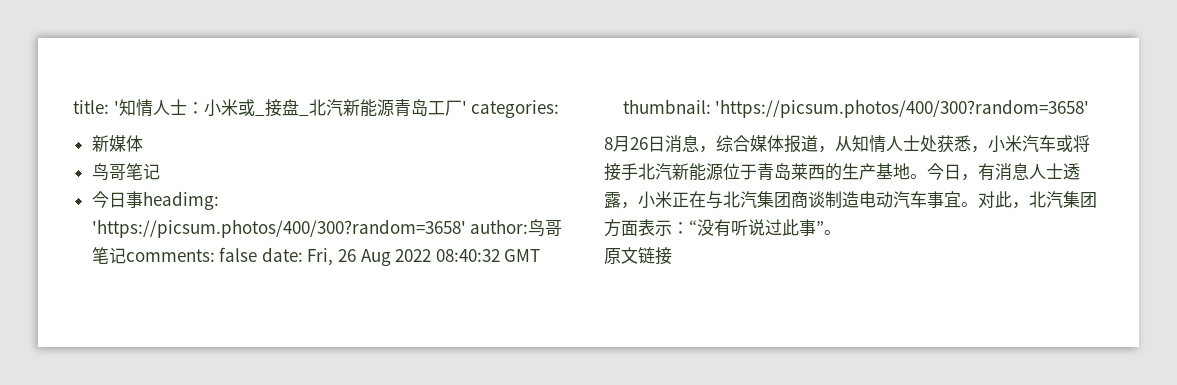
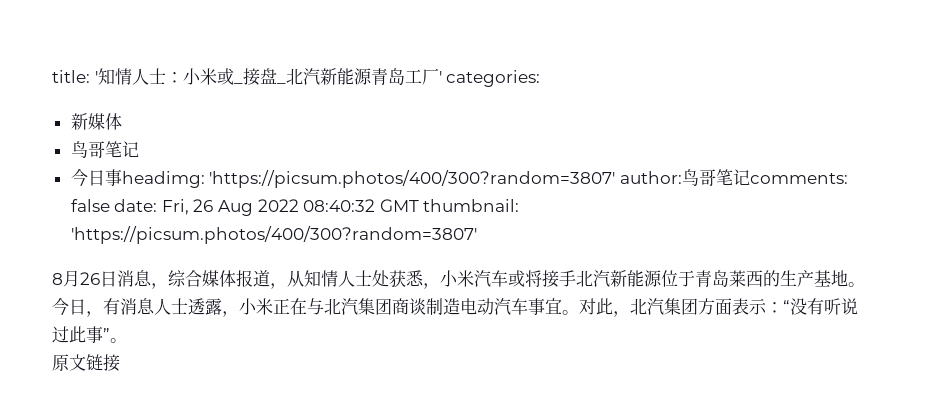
[91,219,466,238] 'https://picsum.photos/400/300?random=3658' -> [209,170,616,188] 'https://picsum.photos/400/300?random=3807'
[715,99,1090,118] 'https://picsum.photos/400/300?random=3658' -> [70,226,477,244] 'https://picsum.photos/400/300?random=3807'

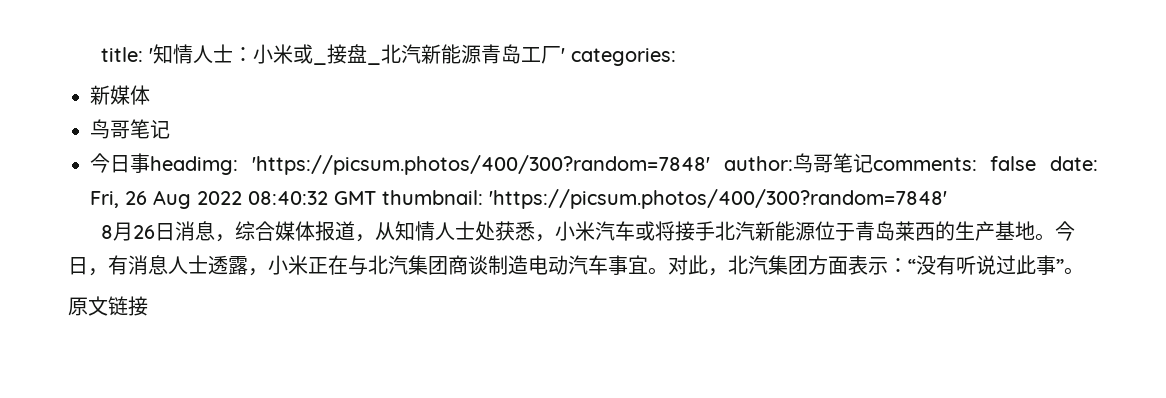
[209,170,616,188] 'https://picsum.photos/400/300?random=3807' -> [251,155,710,175] 'https://picsum.photos/400/300?random=7848'
[70,226,477,244] 'https://picsum.photos/400/300?random=3807' -> [489,189,947,209] 'https://picsum.photos/400/300?random=7848'

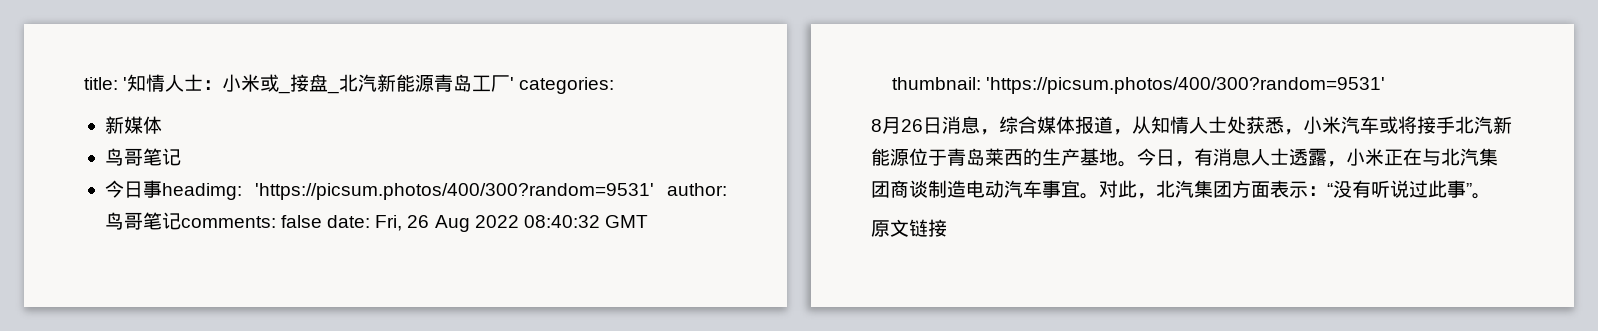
[251,155,710,175] 'https://picsum.photos/400/300?random=7848' -> [254,183,654,200] 'https://picsum.photos/400/300?random=9531'
[489,189,947,209] 'https://picsum.photos/400/300?random=7848' -> [986,77,1386,94] 'https://picsum.photos/400/300?random=9531'

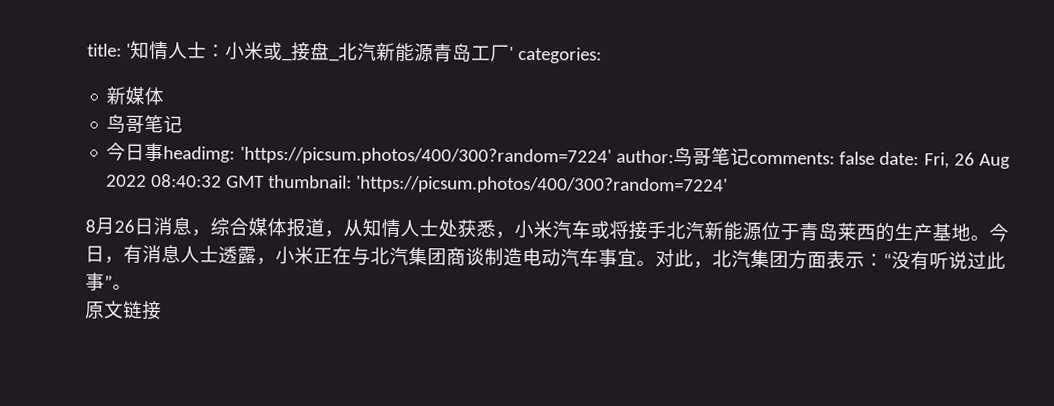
[254,183,654,200] 'https://picsum.photos/400/300?random=9531' -> [239,146,612,166] 'https://picsum.photos/400/300?random=7224'
[986,77,1386,94] 'https://picsum.photos/400/300?random=9531' -> [356,175,729,195] 'https://picsum.photos/400/300?random=7224'

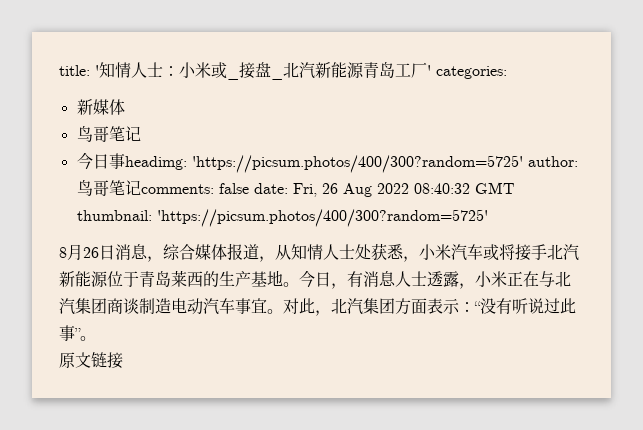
[239,146,612,166] 'https://picsum.photos/400/300?random=7224' -> [191,155,523,173] 'https://picsum.photos/400/300?random=5725'
[356,175,729,195] 'https://picsum.photos/400/300?random=7224' -> [156,209,488,227] 'https://picsum.photos/400/300?random=5725'

